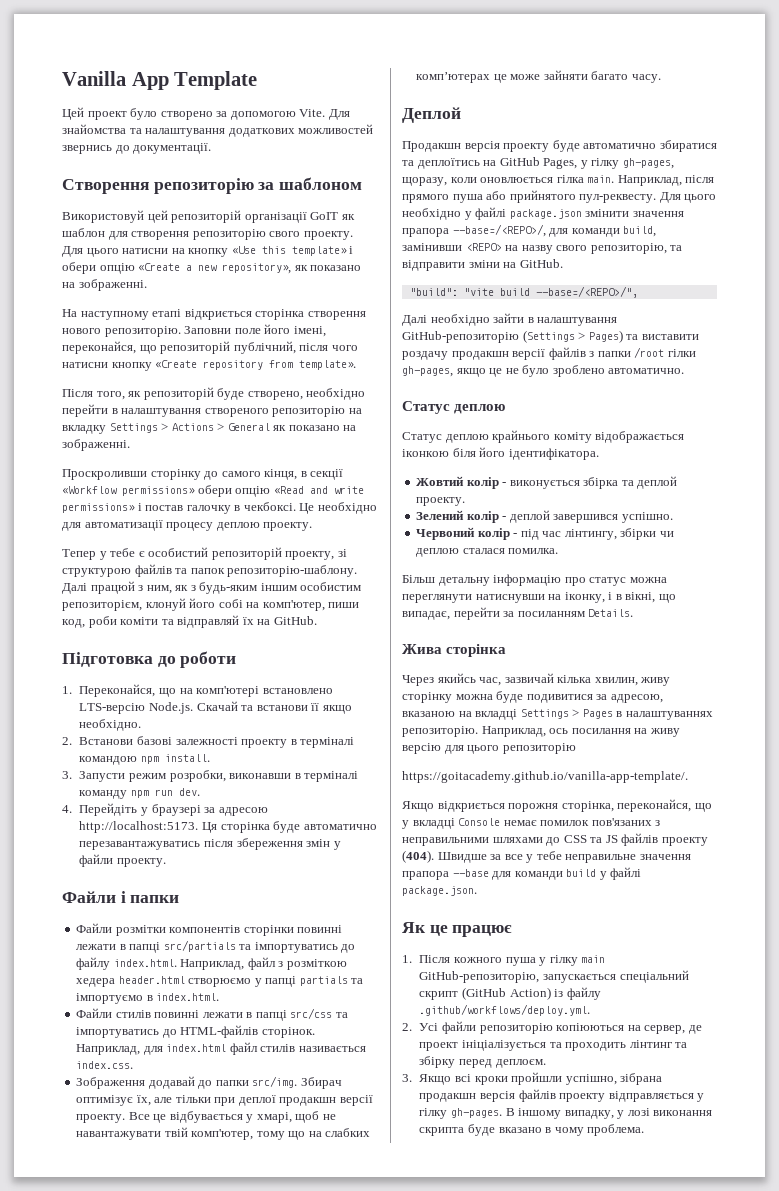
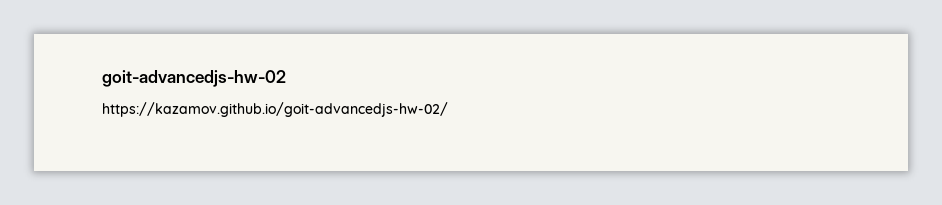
[62,71,258,90] [62,107,350,120] [62,124,374,137] [62,143,212,154] [62,177,363,194] [62,210,355,223] [62,228,353,240] [62,246,354,257] [62,262,362,274] [62,279,147,291] [62,309,366,320] [62,324,326,337] [62,341,358,354] [62,360,357,371] [62,387,366,400] [62,404,362,417] [62,423,357,434] [62,439,130,451] [62,469,344,480] [62,485,364,497] [62,502,377,514] [62,520,313,531] [62,547,347,560] [62,564,358,577] [62,581,362,594] [62,598,360,611] [62,615,317,628] [62,651,237,668] [62,684,333,697] [79,701,352,714] [79,719,142,731] [62,736,355,748] [79,754,210,765] [62,770,359,782] [79,788,200,799] [62,803,268,816] [79,821,377,833] [79,838,341,850] [79,854,166,867] [62,891,180,903] [76,923,343,936] [76,940,356,953] [76,957,347,970] [76,976,364,987] [76,993,220,1004] [76,1008,348,1021] [76,1025,315,1038] [76,1042,366,1055] [76,1061,134,1069] [76,1076,342,1089] [76,1095,373,1106] [76,1111,336,1123] [76,1127,371,1140] [416,70,661,83] [402,107,461,123] [402,140,717,152] [402,157,674,169] [402,175,715,186] [402,190,717,203] [402,207,684,220] [402,224,657,237] [402,243,683,254] [402,259,563,271] [409,286,638,298] [402,313,618,326] [402,330,699,343] [402,347,696,360] [402,365,685,377] [402,401,506,414] [402,430,685,443] [402,447,599,460] [416,476,678,489] [416,497,466,506] [416,510,673,523] [416,527,674,540] [416,548,559,557] [402,574,667,586] [402,592,676,603] [402,607,634,620] [402,644,507,657] [402,673,671,686] [402,691,663,703] [402,709,713,720] [402,726,680,737] [402,743,576,754] [402,771,688,783] [402,799,712,812] [402,818,661,829] [402,833,708,846] [402,850,691,863] [402,867,642,880] [402,886,477,896] [402,922,513,937] [402,955,606,966] [419,970,689,983] [419,987,601,1000] [419,1004,591,1016] [402,1021,702,1034] [419,1040,688,1051] [419,1056,546,1068] [402,1072,663,1085] [419,1089,705,1102] [419,1108,713,1119] [419,1124,645,1136] Vanilla App Template // Цей проект було створено за допомогою Vite. Для знайомства та налаштування додаткових можливостей звернись до документації. // Створення репозиторію за шаблоном // Використовуй цей репозиторій організації GoIT як шаблон для створення репозиторію свого проекту. Для цього натисни на кнопку «Use this template» і обери опцію «Create a new repository», як показано на зображенні. // На наступному етапі відкриється сторінка створення нового репозиторію. Заповни поле його імені, переконайся, що репозиторій публічний, після чого натисни кнопку «Create repository from template». // Після того, як репозиторій буде створено, необхідно перейти в налаштування створеного репозиторію на вкладку Settings > Actions > General як показано на зображенні. // Проскроливши сторінку до самого кінця, в секції «Workflow permissions» обери опцію «Read and write permissions» і постав галочку в чекбоксі. Це необхідно для автоматизації процесу деплою проекту. // Тепер у тебе є особистий репозиторій проекту, зі структурою файлів та папок репозиторію-шаблону. Далі працюй з ним, як з будь-яким іншим особистим репозиторієм, клонуй його собі на комп'ютер, пиши код, роби коміти та відправляй їх на GitHub. // Підготовка до роботи // 1. Переконайся, що на комп'ютері встановлено LTS-версію Node.js. Скачай та встанови її якщо необхідно. // 2. Встанови базові залежності проекту в терміналі командою npm install. // 3. Запусти режим розробки, виконавши в терміналі команду npm run dev. // 4. Перейдіть у браузері за адресою http://localhost:5173. Ця сторінка буде автоматично перезавантажуватись після збереження змін у файли проекту. // Файли і папки // Файли розмітки компонентів сторінки повинні лежати в папці src/partials та імпортуватись до файлу index.html. Наприклад, файл з розміткою хедера header.html створюємо у папці partials та імпортуємо в index.html. // Файли стилів повинні лежати в папці src/css та імпортуватись до HTML-файлів сторінок. Наприклад, для index.html файл стилів називається index.css. // Зображення додавай до папки src/img. Збирач оптимізує їх, але тільки при деплої продакшн версії проекту. Все це відбувається у хмарі, щоб не навантажувати твій комп'ютер, тому що на слабких компʼютерах це може зайняти багато часу. // Деплой // Продакшн версія проекту буде автоматично збиратися та деплоїтись на GitHub Pages, у гілку gh-pages, щоразу, коли оновлюється гілка main. Наприклад, після прямого пуша або прийнятого пул-реквесту. Для цього необхідно у файлі package.json змінити значення прапора --base=/<REPO>/, для команди build, замінивши <REPO> на назву свого репозиторію, та відправити зміни на GitHub. // "build": "vite build --base=/<REPO>/", // Далі необхідно зайти в налаштування GitHub-репозиторію (Settings > Pages) та виставити роздачу продакшн версії файлів з папки /root гілки gh-pages, якщо це не було зроблено автоматично. // Статус деплою // Статус деплою крайнього коміту відображається іконкою біля його ідентифікатора. // Жовтий колір - виконується збірка та деплой проекту. // Зелений колір - деплой завершився успішно. // Червоний колір - під час лінтингу, збірки чи деплою сталася помилка. // Більш детальну інформацію про статус можна переглянути натиснувши на іконку, і в вікні, що випадає, перейти за посиланням Details. // Жива сторінка // Через якийсь час, зазвичай кілька хвилин, живу сторінку можна буде подивитися за адресою, вказаною на вкладці Settings > Pages в налаштуваннях репозиторію. Наприклад, ось посилання на живу версію для цього репозиторію // https://goitacademy.github.io/vanilla-app-template/. // Якщо відкриється порожня сторінка, переконайся, що у вкладці Console немає помилок пов'язаних з неправильними шляхами до CSS та JS файлів проекту (404). Швидше за все у тебе неправильне значення прапора --base для команди build у файлі package.json. // Як це працює // 1. Після кожного пуша у гілку main GitHub-репозиторію, запускається спеціальний скрипт (GitHub Action) із файлу .github/workflows/deploy.yml. // 2. Усі файли репозиторію копіюються на сервер, де проект ініціалізується та проходить лінтинг та збірку перед деплоєм. // 3. Якщо всі кроки пройшли успішно, зібрана продакшн версія файлів проекту відправляється у гілку gh-pages. В іншому випадку, у лозі виконання скрипта буде вказано в чому проблема. -> [102,70,286,87] [102,102,448,117] goit-advancedjs-hw-02 // https://kazamov.github.io/goit-advancedjs-hw-02/

